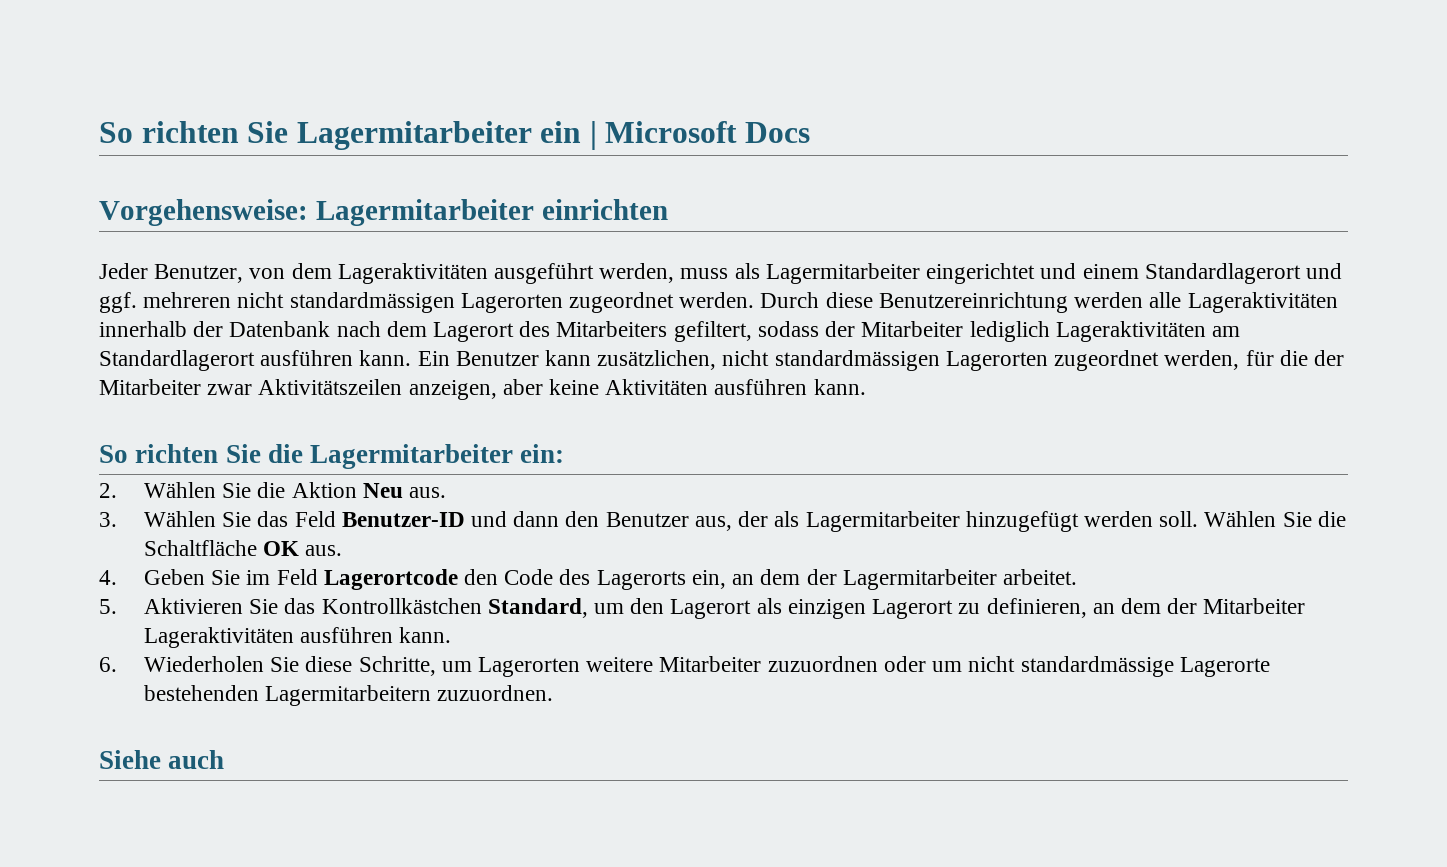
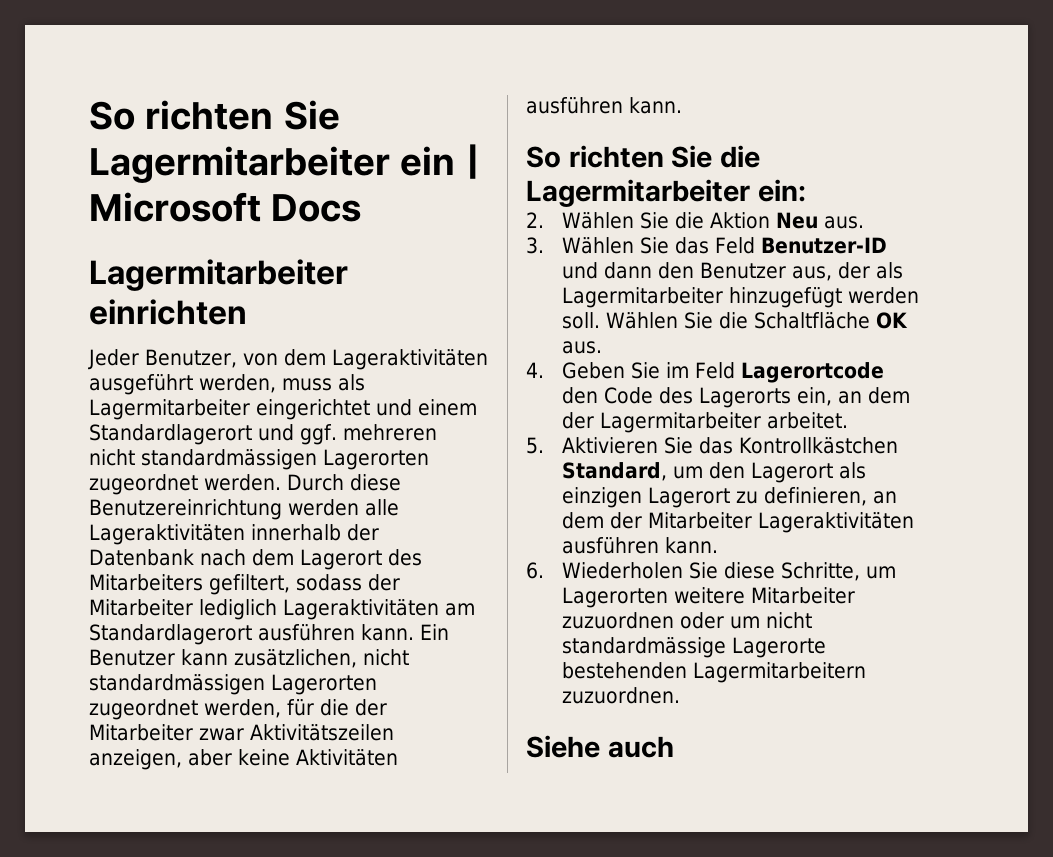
[99,199,308,226] Vorgehensweise: -> (362, 208) none

